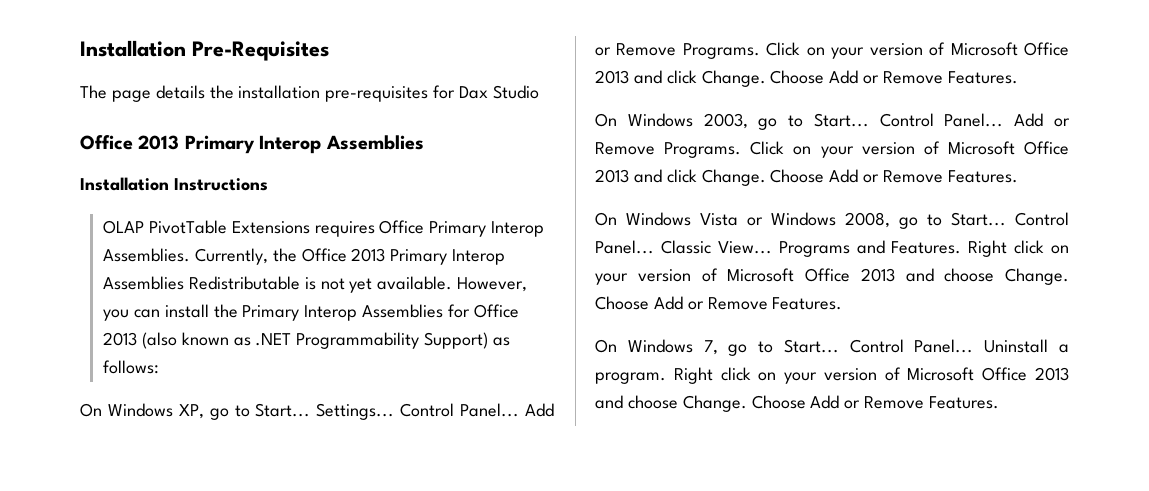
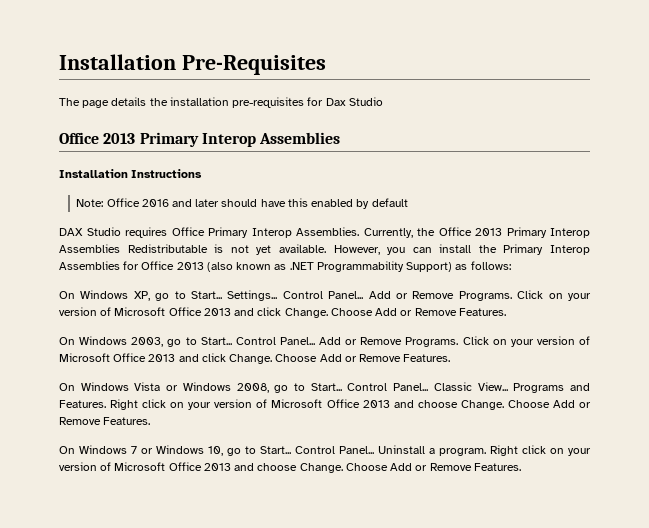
[102,220,310,234] OLAP PivotTable Extensions -> [76,198,408,209] [59,227,121,236] Note: Office 2016 and later should have this enabled by default // DAX Studio
[703,340,718,355] 7, -> [131,445,223,456] 7 or Windows 10,

